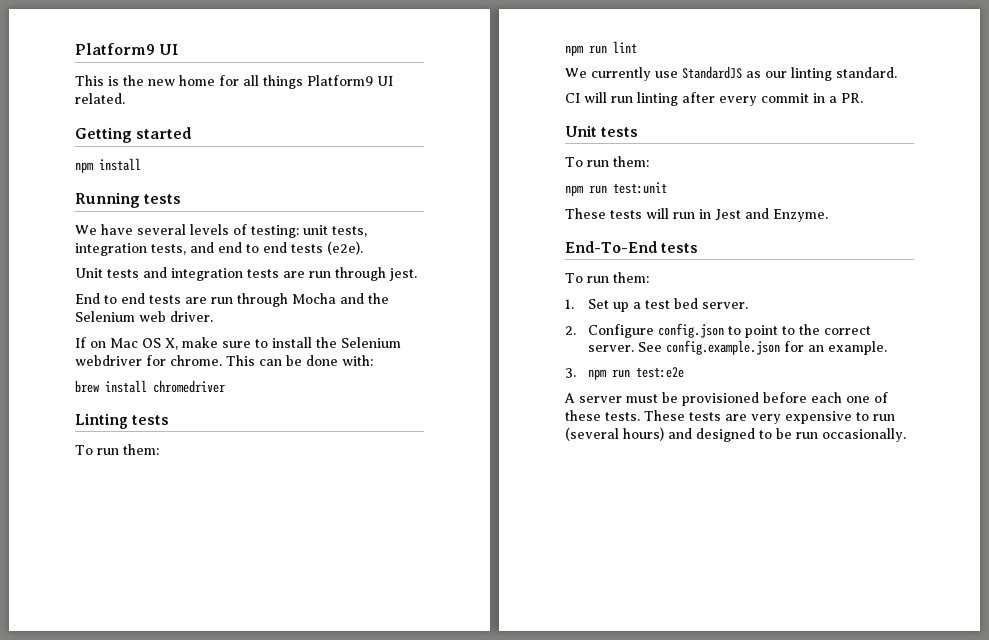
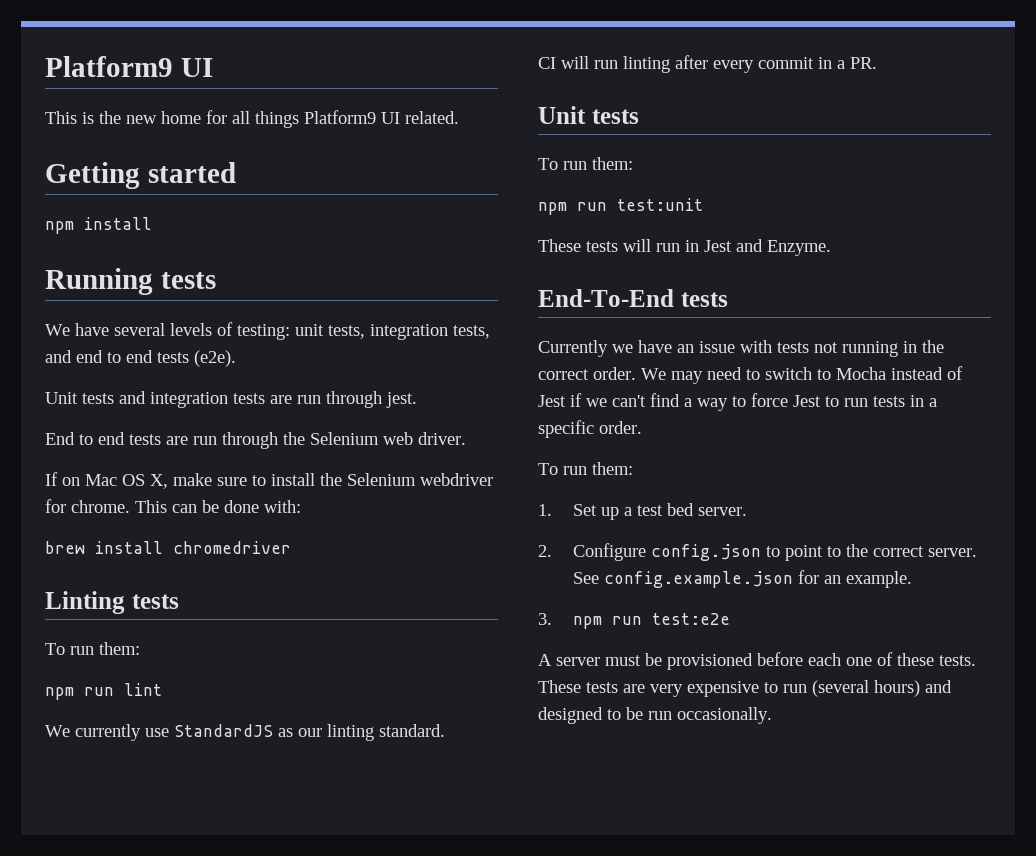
[292,293,364,304] Mocha and -> (278, 440) none
(699, 248) none -> [538,340,944,357] [538,366,963,384] [538,393,937,411] [538,420,642,438] // Currently we have an issue with tests not running in the correct order. We may need to switch to Mocha instead of Jest if we can't find a way to force Jest to run tests in a specific order.

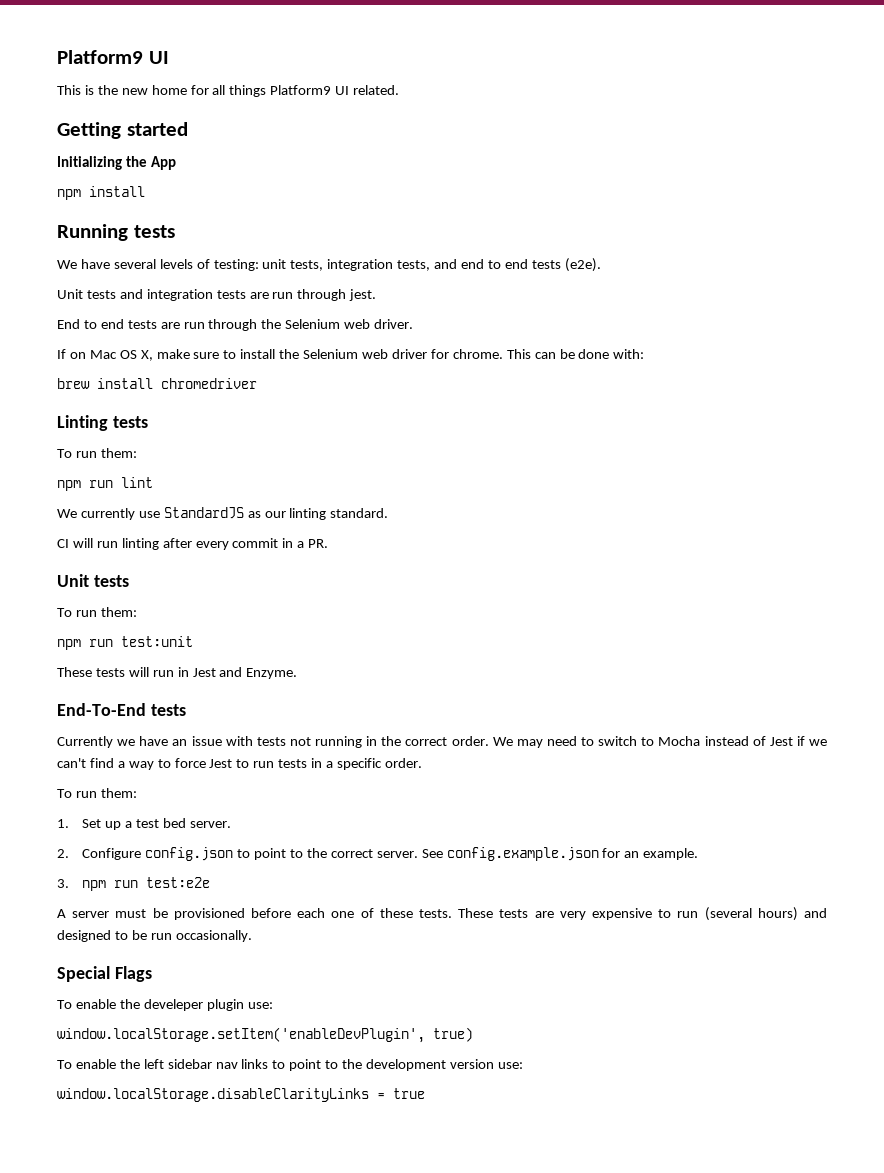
(236, 172) none -> [57,156,176,170] // Initializing the App
[420,473,493,486] webdriver -> [362,349,427,359] web driver
(772, 715) none -> [57,966,152,982] [57,999,273,1011] [57,1027,473,1043] [57,1059,523,1071] [57,1088,425,1102] // Special Flags // To enable the develeper plugin use: // window.localStorage.setItem('enableDevPlugin', true) // To enable the left sidebar nav links to point to the development version use: // window.localStorage.disableClarityLinks = true

